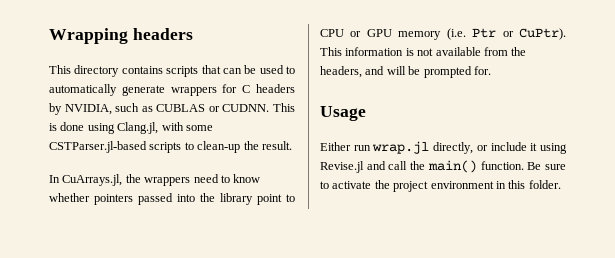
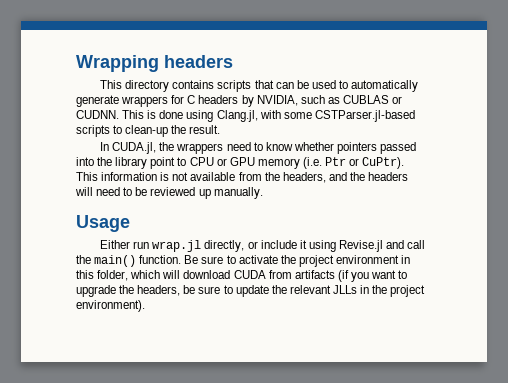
[62,174,123,186] CuArrays.jl, -> [112,142,157,154] CUDA.jl,
[386,66,491,78] will be prompted for. -> [349,172,409,181] [75,187,263,199] the headers will need to be reviewed up manually.
[528,180,561,189] folder. -> [97,270,408,282] [76,285,426,297] [76,300,145,312] folder, which will download CUDA from artifacts (if you want to upgrade the headers, be sure to update the relevant JLLs in the project environment).

